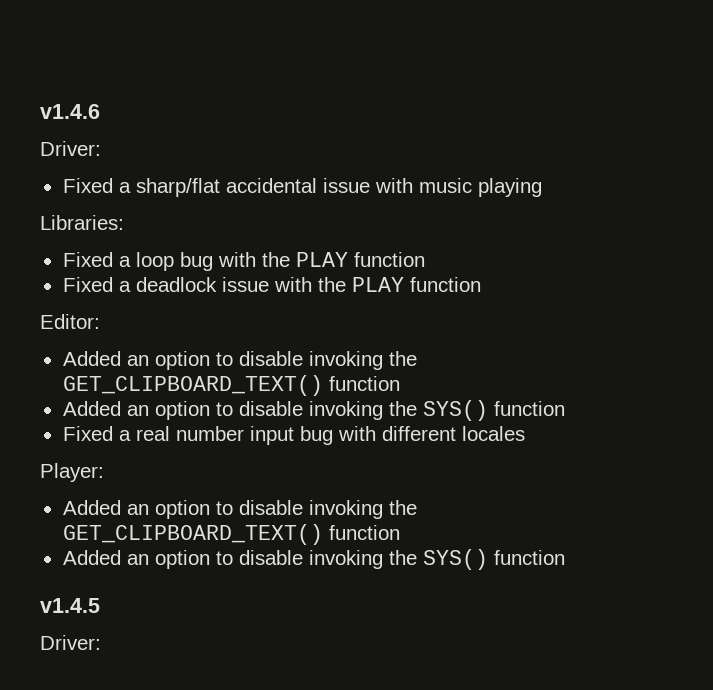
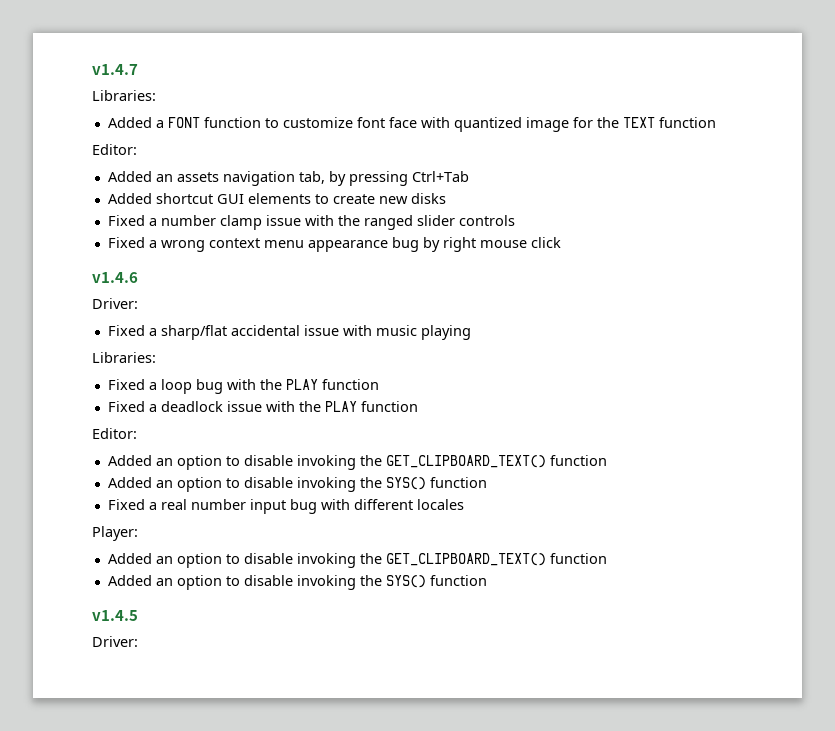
(40, 111) none -> [92,64,138,75] [92,90,156,101] [107,117,716,132] [92,144,137,155] [107,171,469,186] [107,193,446,204] [107,215,515,230] [107,237,561,252] v1.4.7 // Libraries: // Added a FONT function to customize font face with quantized image for the TEXT function // Editor: // Added an assets navigation tab, by pressing Ctrl+Tab // Added shortcut GUI elements to create new disks // Fixed a number clamp issue with the ranged slider controls // Fixed a wrong context menu appearance bug by right mouse click //

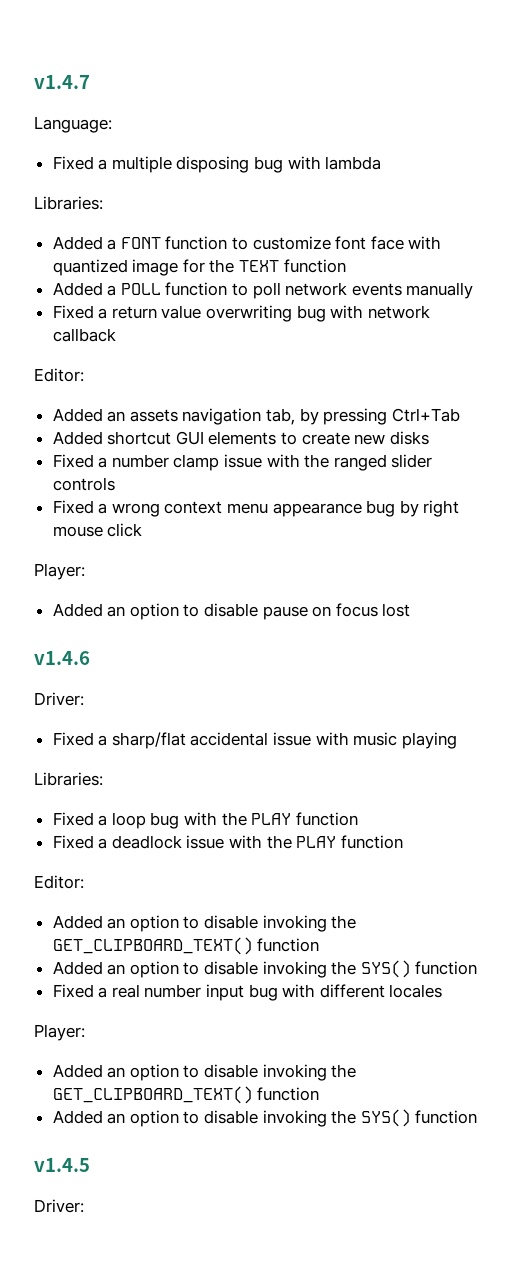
(138, 69) none -> [34,116,112,133] [52,156,382,173] // Language: // Fixed a multiple disposing bug with lambda
(716, 122) none -> [52,282,474,299] [52,305,430,322] [52,328,116,342] // Added a POLL function to poll network events manually // Fixed a return value overwriting bug with network callback
(561, 242) none -> [34,563,85,580] [52,603,411,620] // Player: // Added an option to disable pause on focus lost

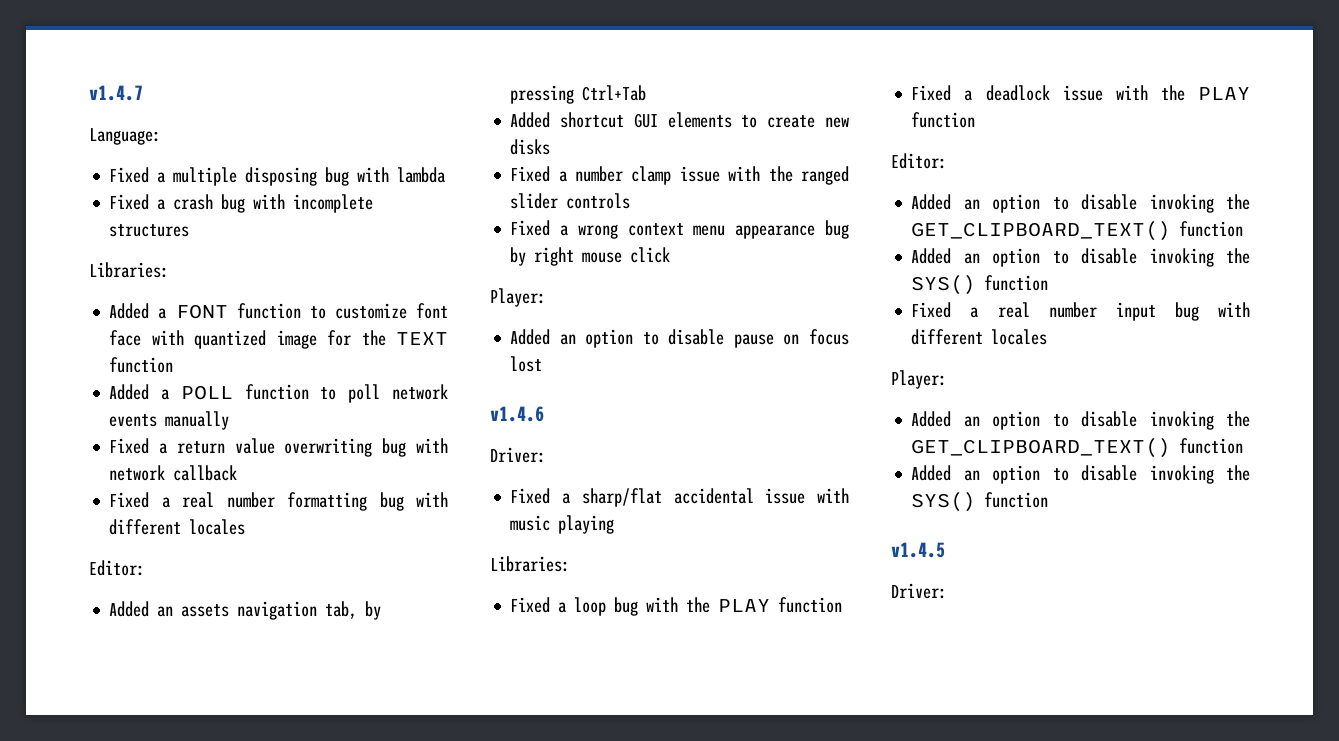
(382, 163) none -> [109,194,374,213] [109,224,190,237] // Fixed a crash bug with incomplete structures
(116, 335) none -> [109,492,448,511] [109,519,246,535] // Fixed a real number formatting bug with different locales

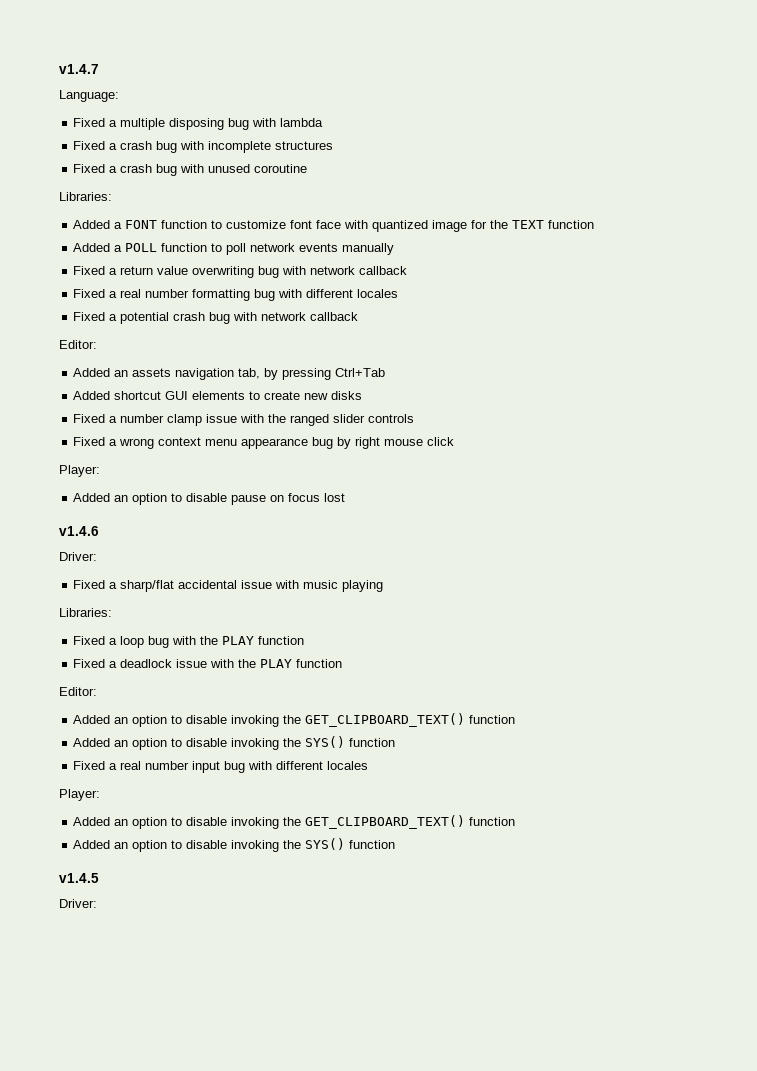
(190, 230) none -> [73,164,308,176] // Fixed a crash bug with unused coroutine
(246, 527) none -> [73,312,359,324] // Fixed a potential crash bug with network callback

